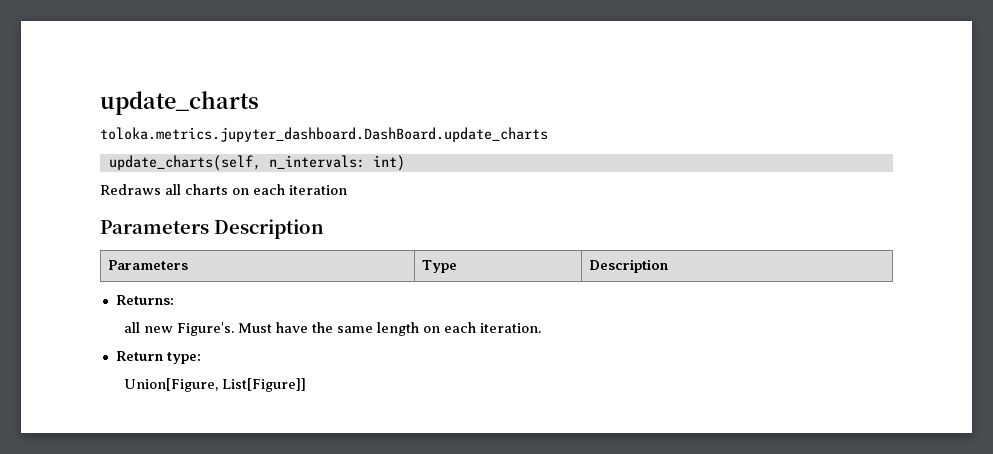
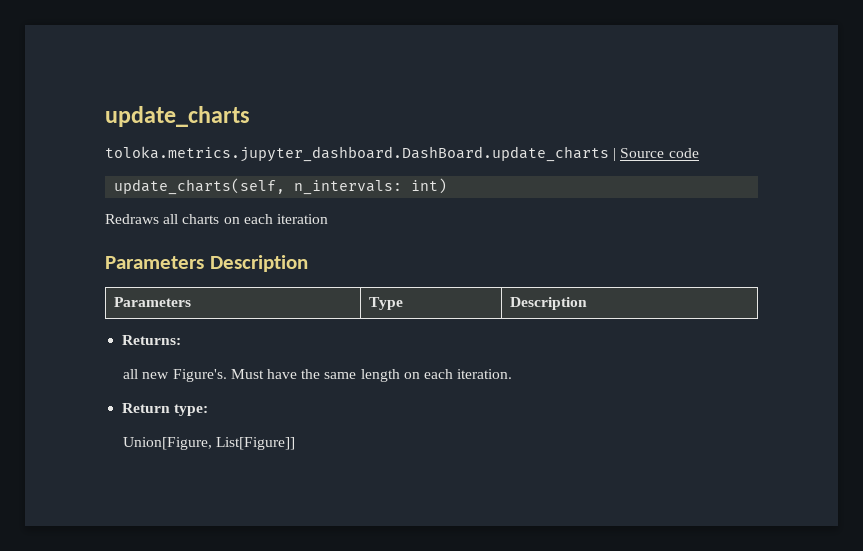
(548, 134) none -> [613,148,699,161] | Source code

